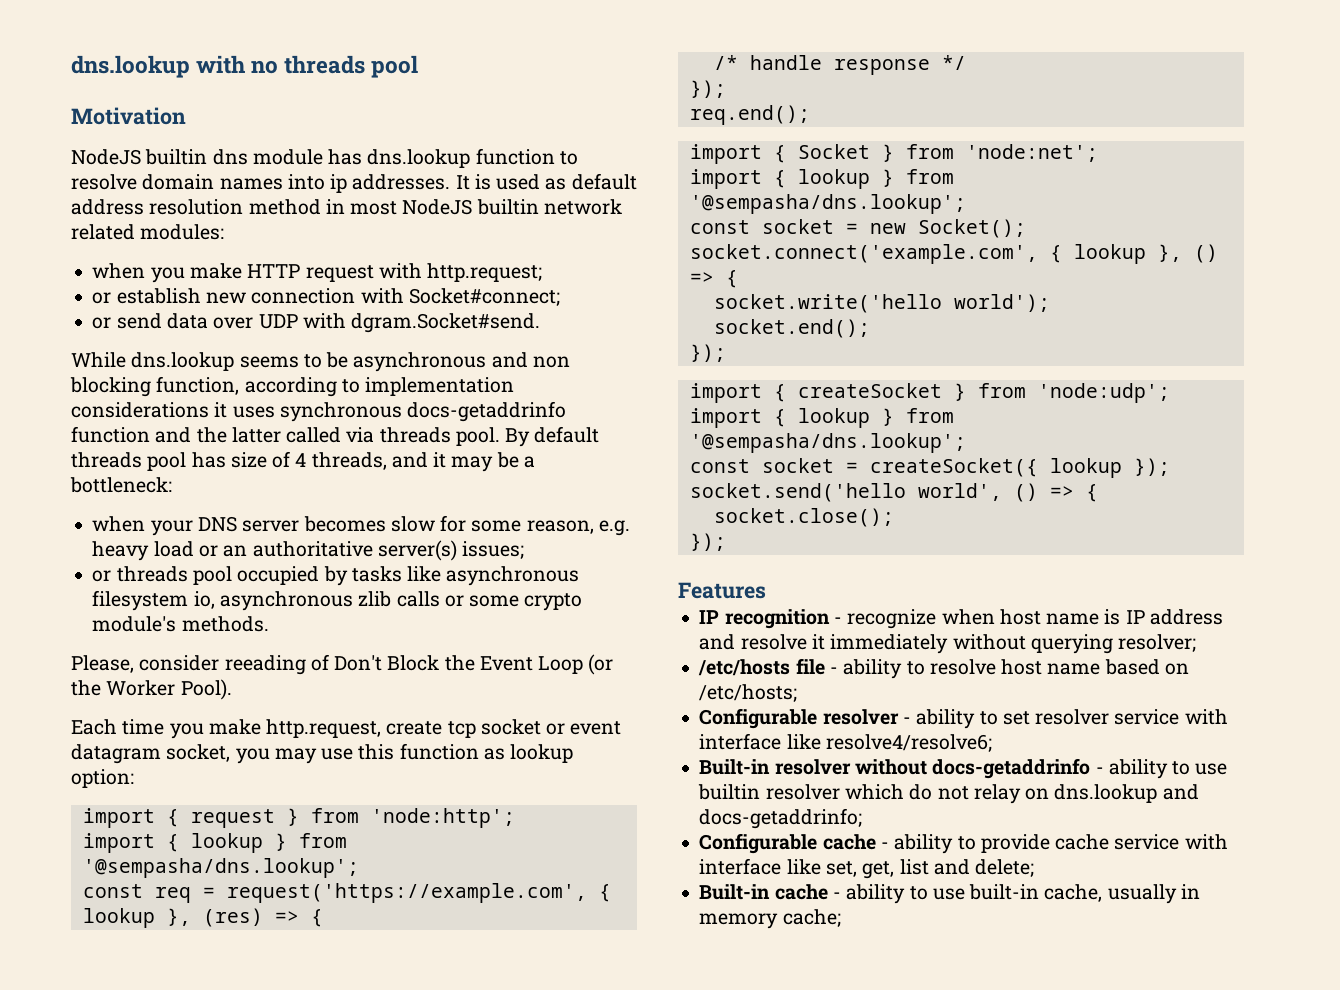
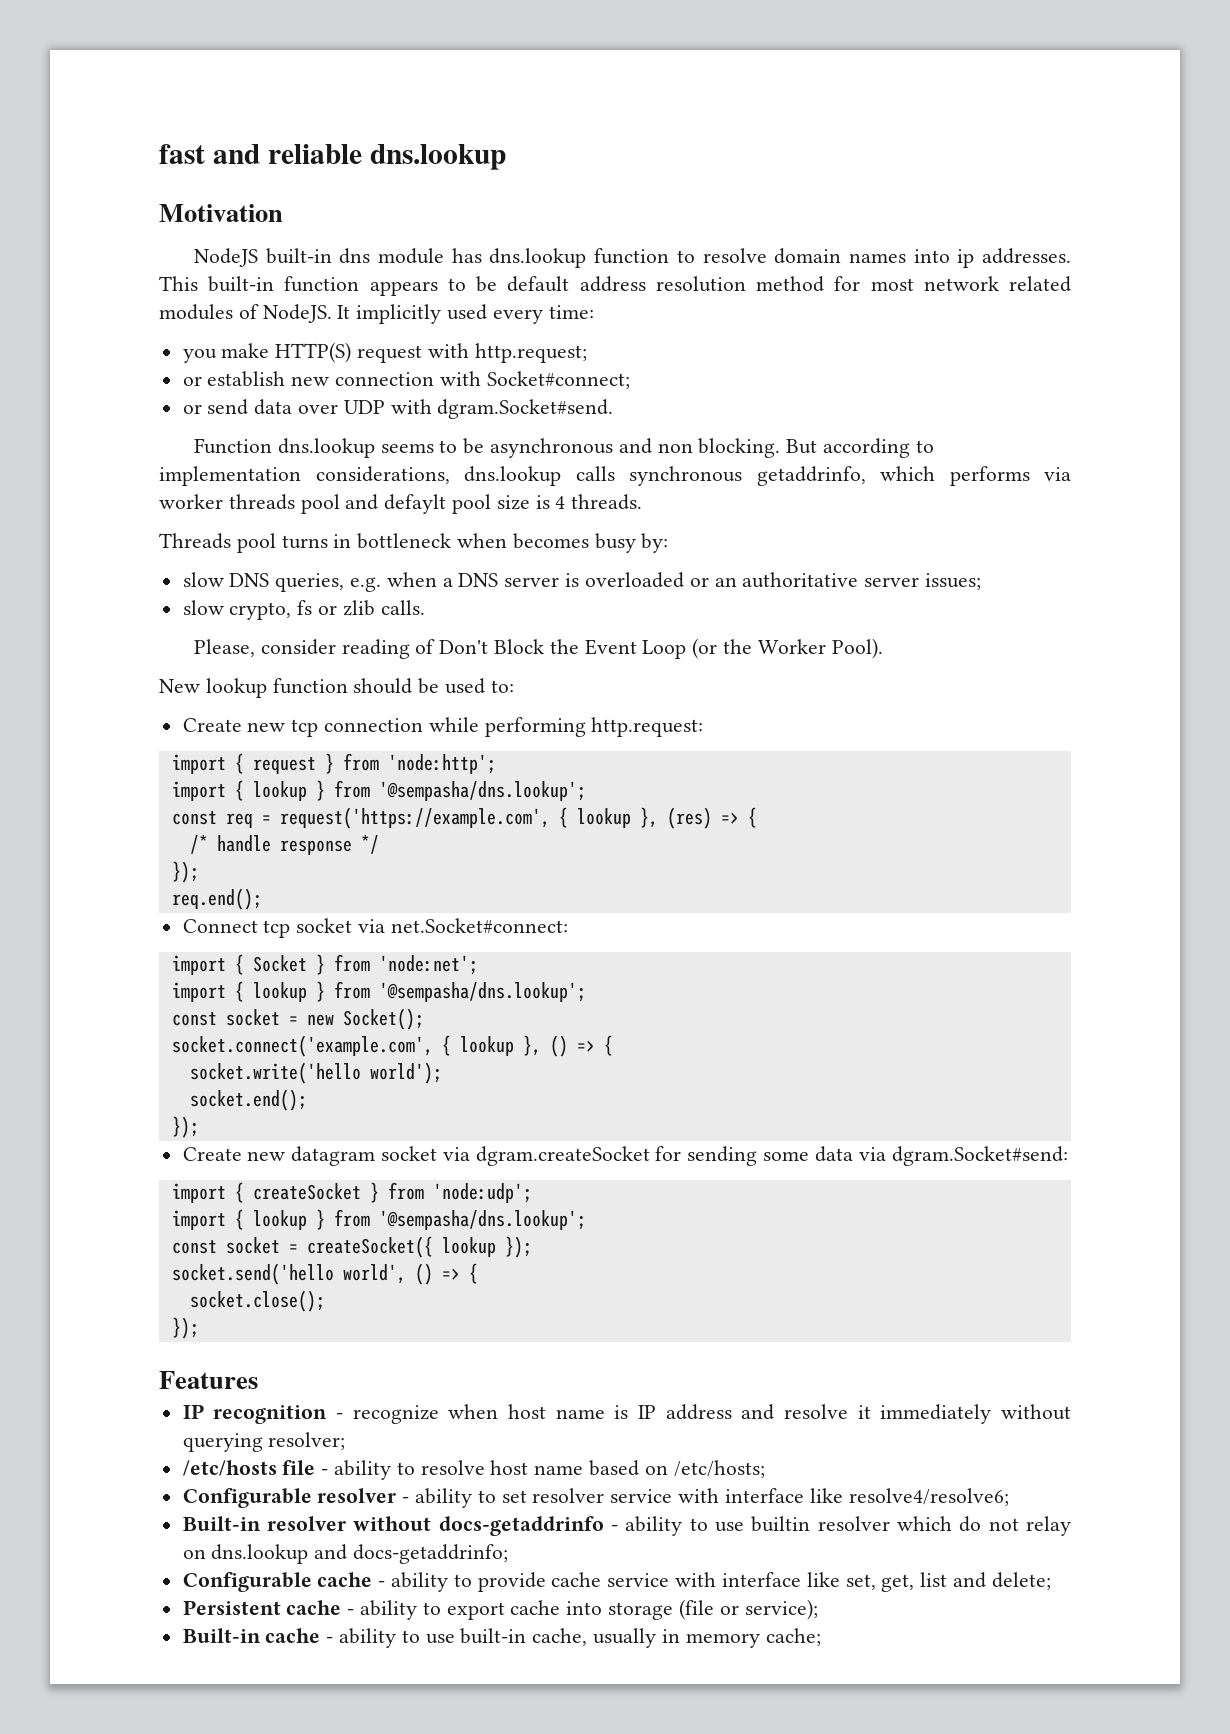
[71,55,419,78] dns.lookup with no threads pool -> [159,144,506,170] fast and reliable dns.lookup
[145,149,208,165] builtin -> [265,248,332,264] built-in
[455,173,637,190] [71,199,622,215] [71,224,225,240] [92,263,301,283] It is used as default address resolution method in most NodeJS builtin network related modules: // when you make HTTP -> [159,276,1072,296] [159,304,594,324] [182,342,352,363] This built-in function appears to be default address resolution method for most network related modules of NodeJS. It implicitly used every time: // you make HTTP(S)
[71,352,126,368] While -> [193,438,272,454] Function
[70,376,240,397] blocking function, -> [698,438,818,458] blocking. But
[71,401,567,422] [71,426,600,447] [71,451,535,472] [70,477,172,493] [92,515,630,536] [92,541,194,561] considerations it uses synchronous docs-getaddrinfo function and the latter called via threads pool. By default threads pool has size of 4 threads, and it may be a bottleneck: // when your DNS server becomes slow for some reason, e.g. heavy load -> [315,466,1071,486] [159,494,643,514] [159,533,669,553] [182,572,684,592] considerations, dns.lookup calls synchronous getaddrinfo, which performs via worker threads pool and defaylt pool size is 4 threads. // Threads pool turns in bottleneck when becomes busy by: // slow DNS queries, e.g. when a DNS server is overloaded
[377,540,457,561] server(s) -> [864,577,920,587] server
[92,566,580,586] [92,590,583,611] [92,616,269,632] or threads pool occupied by tasks like asynchronous filesystem io, asynchronous zlib calls or some crypto module's methods. -> [182,600,425,620] slow crypto, fs or zlib calls.
[224,655,306,675] reeading -> [341,639,410,659] reading
[71,719,622,739] [71,743,574,764] [71,769,134,788] Each time you make http.request, create tcp socket or event datagram socket, you may use this function as lookup option: -> [159,678,514,698] [182,717,704,737] New lookup function should be used to: // Create new tcp connection while performing http.request:
(810, 115) none -> [182,918,568,938] // Connect tcp socket via net.Socket#connect:
(726, 353) none -> [182,1146,1068,1166] // Create new datagram socket via dgram.createSocket for sending some data via dgram.Socket#send:
(1035, 868) none -> [182,1599,818,1620] // Persistent cache - ability to export cache into storage (file or service);

